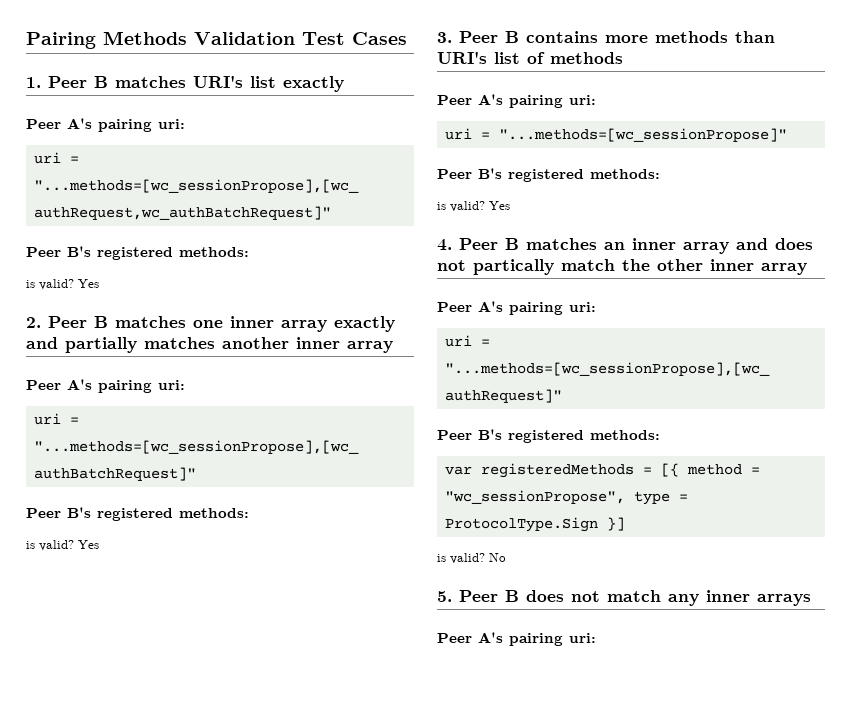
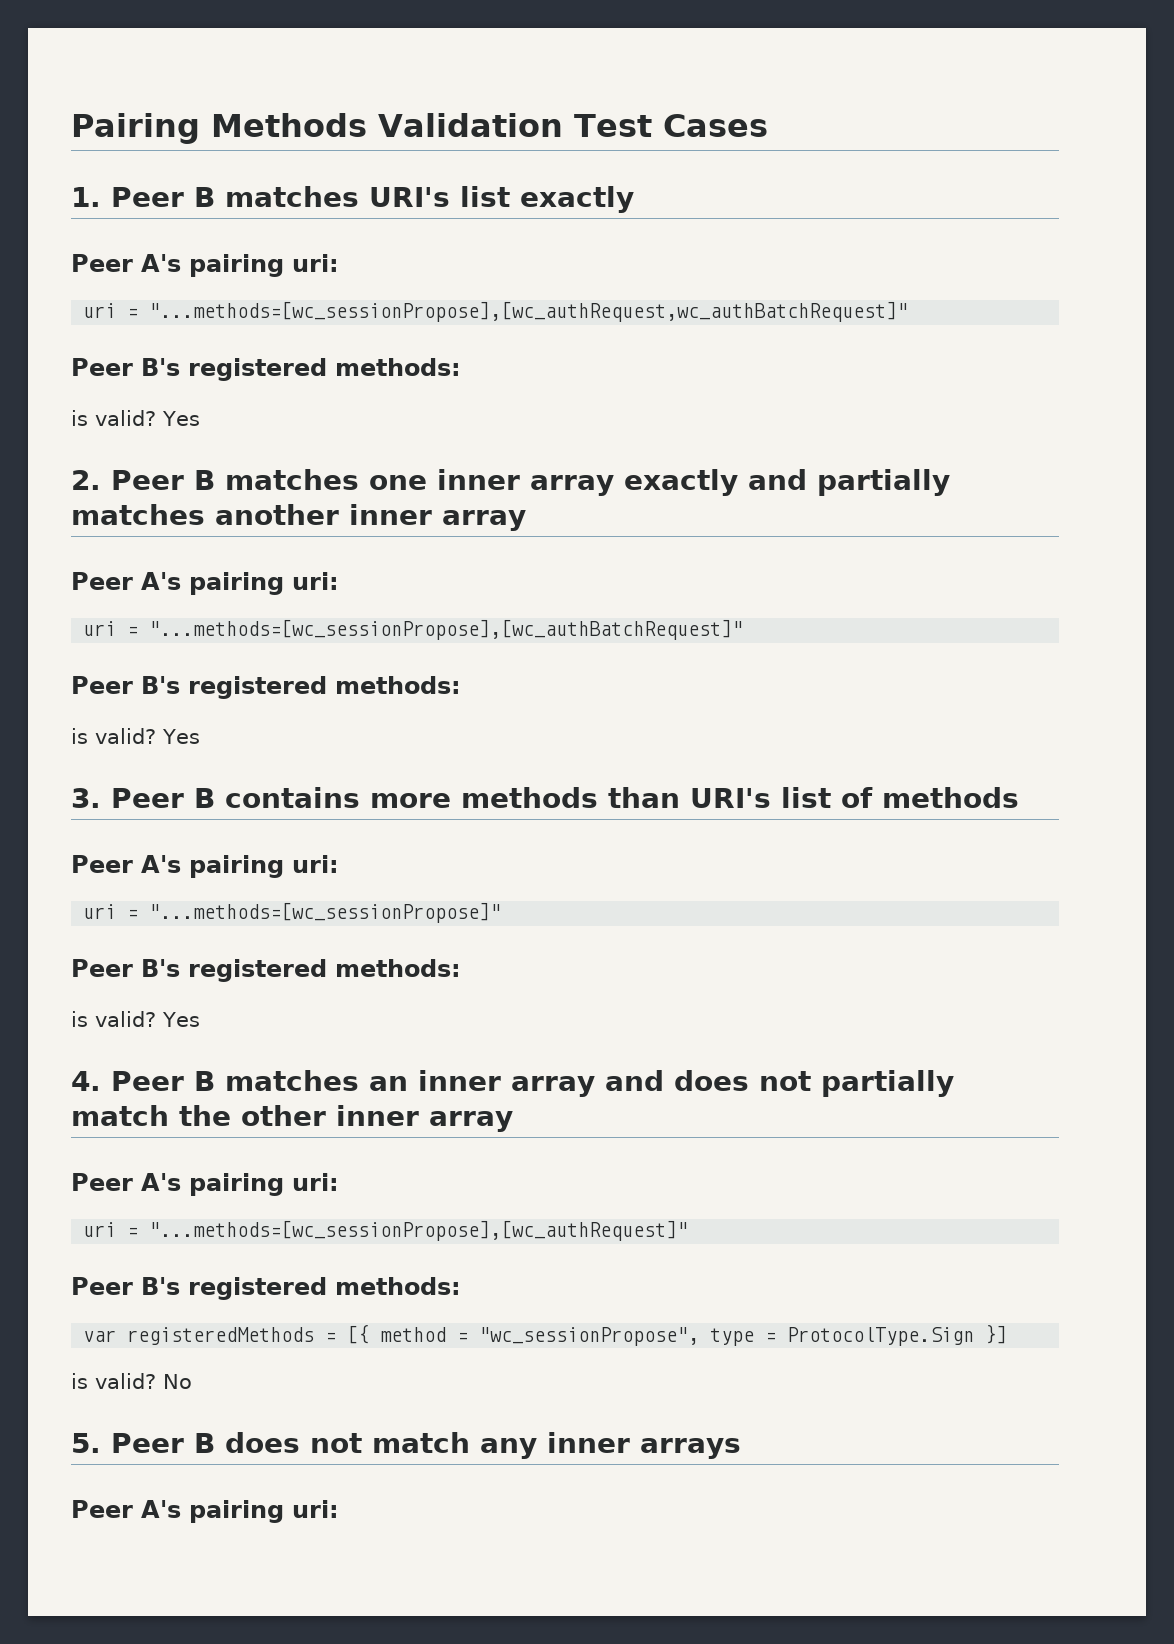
[473,259,554,275] partically -> [820,1070,954,1097] partially

